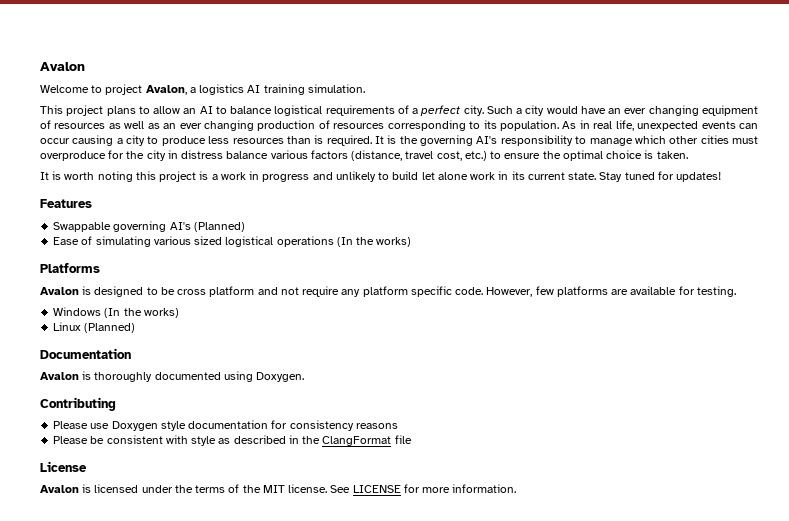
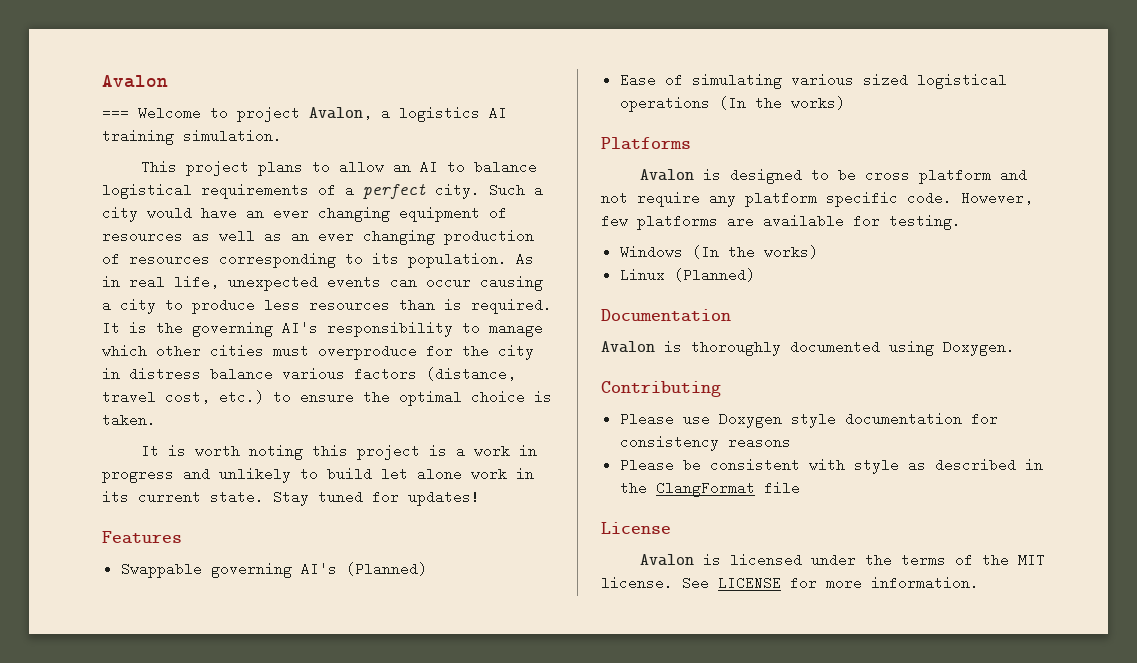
(85, 66) none -> [102,106,129,120] ===

